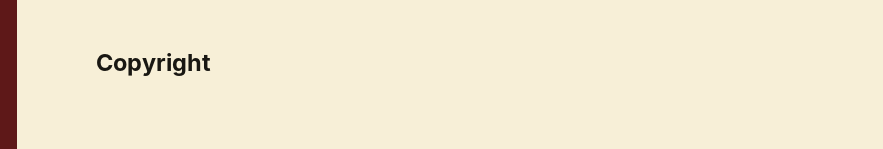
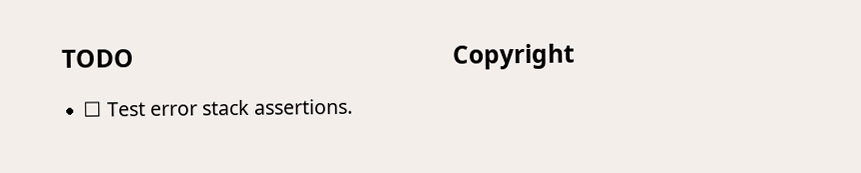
(96, 64) none -> [61,49,134,68] [83,98,353,117] TODO // ☐ Test error stack assertions. //

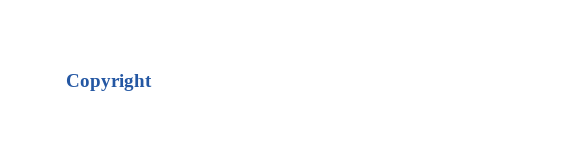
[61,49,134,68] [83,98,353,117] TODO // ☐ Test error stack assertions. // -> (66, 82) none

